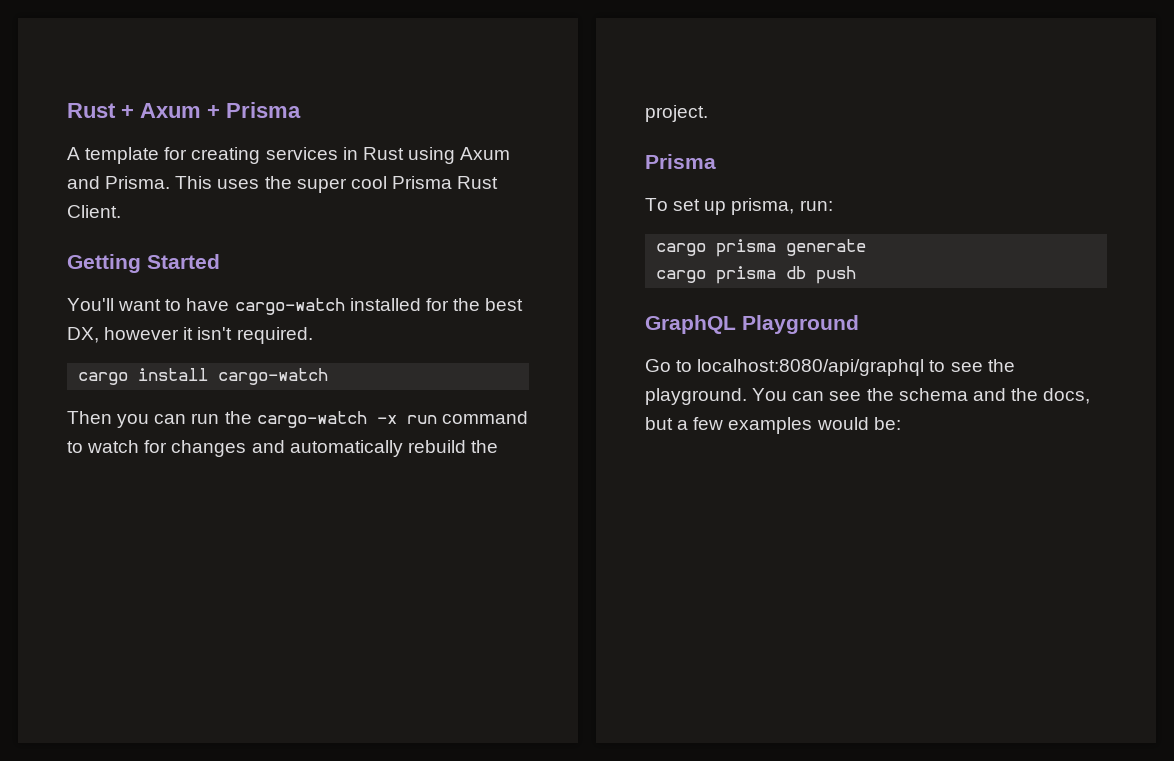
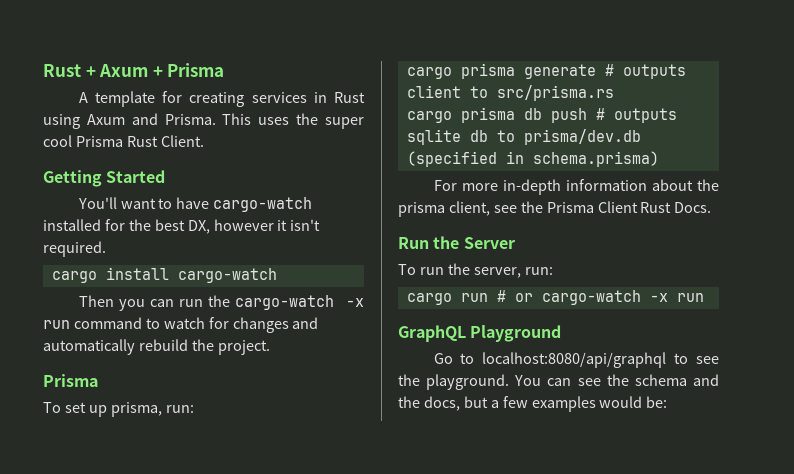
(867, 247) none -> [604,64,686,79] [406,85,614,101] # outputs client to src/prisma.rs
(857, 275) none -> [595,108,677,123] [406,129,641,145] [406,151,659,167] [433,179,719,195] [398,201,712,217] [398,236,515,249] [398,263,553,278] [406,290,704,305] # outputs sqlite db to prisma/dev.db (specified in schema.prisma) // For more in-depth information about the prisma client, see the Prisma Client Rust Docs. // Run the Server // To run the server, run: // cargo run # or cargo-watch -x run

